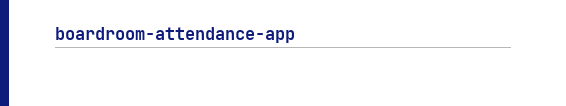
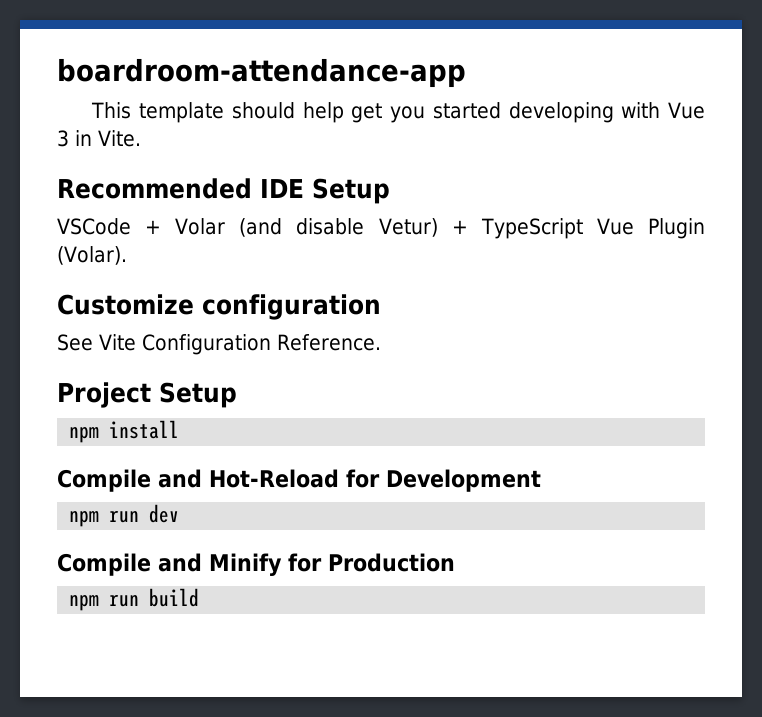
(295, 35) none -> [91,102,706,123] [57,130,141,147] [57,178,390,204] [57,218,705,239] [57,246,127,265] [57,294,381,320] [57,334,381,355] [57,382,237,408] [69,420,180,443] [57,469,541,492] [69,504,180,527] [57,553,455,576] [69,588,200,611] // This template should help get you started developing with Vue 3 in Vite. // Recommended IDE Setup // VSCode + Volar (and disable Vetur) + TypeScript Vue Plugin (Volar). // Customize configuration // See Vite Configuration Reference. // Project Setup // npm install // Compile and Hot-Reload for Development // npm run dev // Compile and Minify for Production // npm run build

